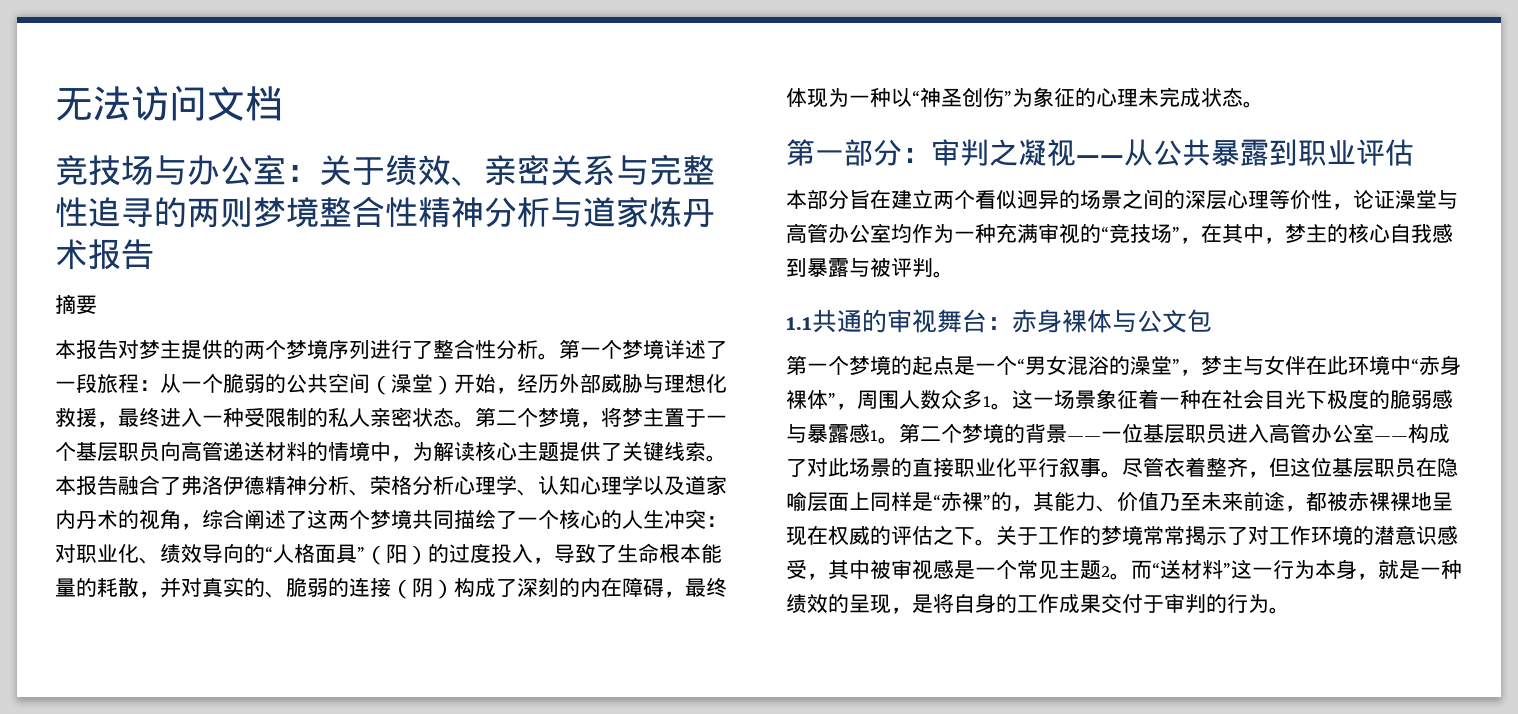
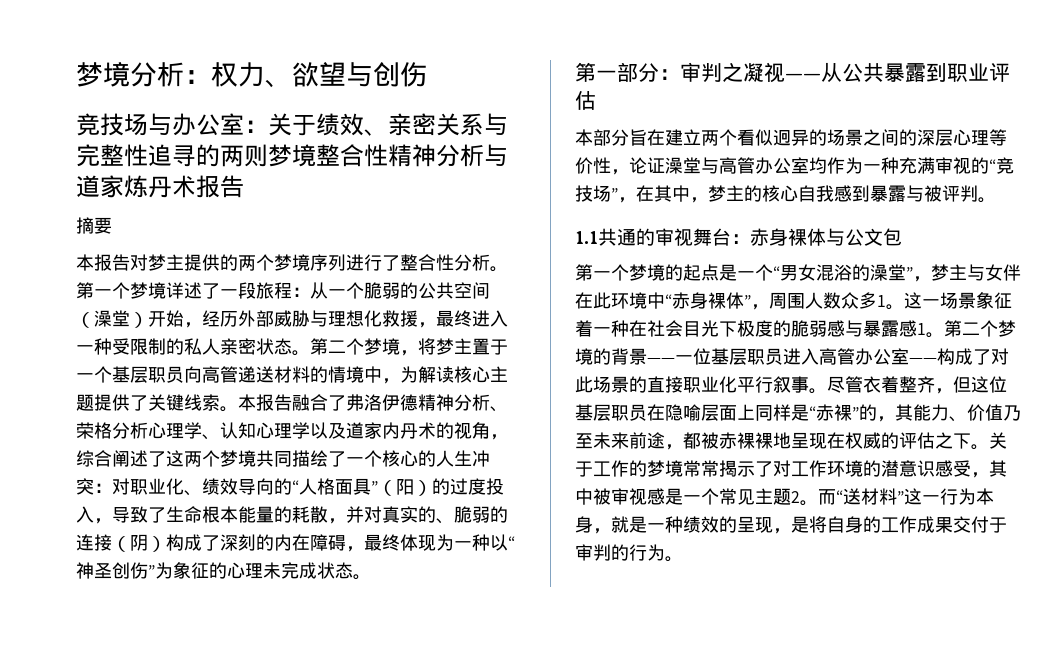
[55,85,283,121] 无法访问文档 -> [76,61,427,88] 梦境分析：权力、欲望与创伤

